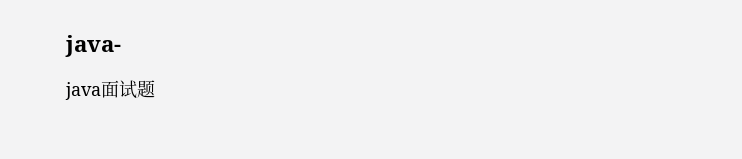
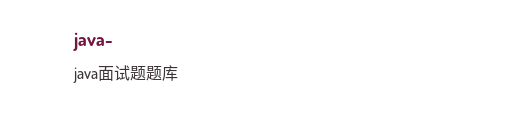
(155, 89) none -> [146,65,178,81] 题库

